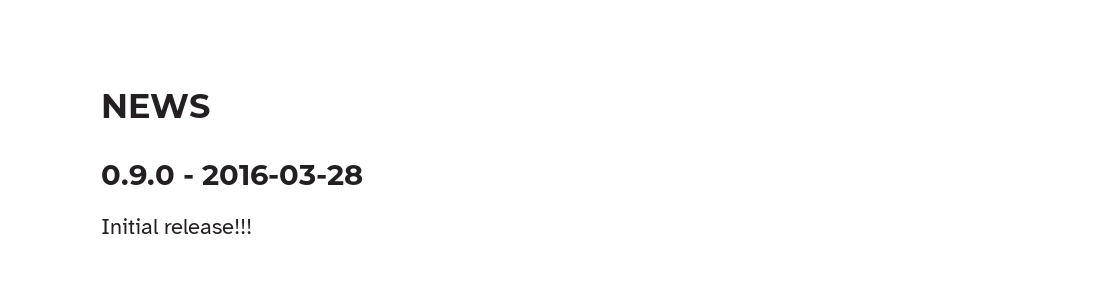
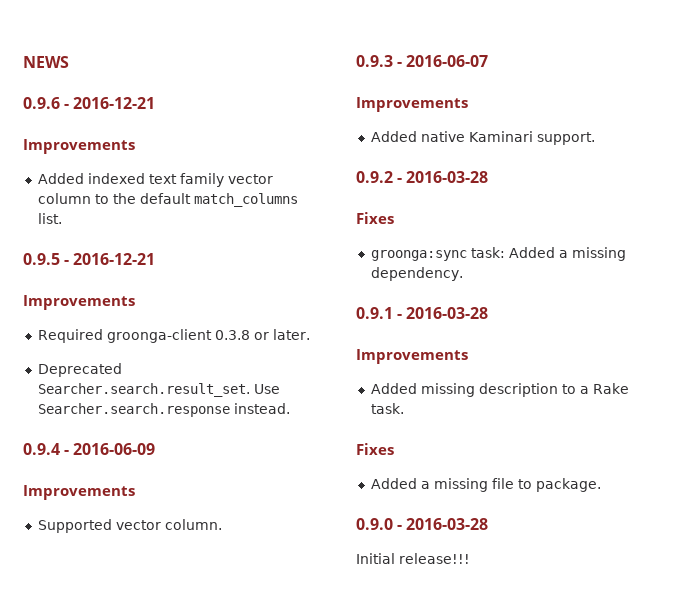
(210, 106) none -> [23,97,156,109] [23,139,135,154] [37,173,273,187] [37,193,298,207] [37,213,62,224] [23,253,156,265] [23,295,135,310] [37,329,310,343] [37,363,122,377] [37,383,280,397] [37,403,290,417] [23,443,156,455] [23,485,135,500] [37,519,222,533] [356,55,489,67] [356,97,468,112] [370,131,595,145] [356,171,489,183] [356,212,394,224] [370,247,626,261] [370,267,463,281] [356,307,489,319] [356,349,468,364] [370,383,629,397] [370,403,404,414] [356,443,394,455] [370,478,601,492] // 0.9.6 - 2016-12-21 // Improvements // Added indexed text family vector column to the default match_columns list. // 0.9.5 - 2016-12-21 // Improvements // Required groonga-client 0.3.8 or later. // Deprecated Searcher.search.result_set. Use Searcher.search.response instead. // 0.9.4 - 2016-06-09 // Improvements // Supported vector column. // 0.9.3 - 2016-06-07 // Improvements // Added native Kaminari support. // 0.9.2 - 2016-03-28 // Fixes // groonga:sync task: Added a missing dependency. // 0.9.1 - 2016-03-28 // Improvements // Added missing description to a Rake task. // Fixes // Added a missing file to package.

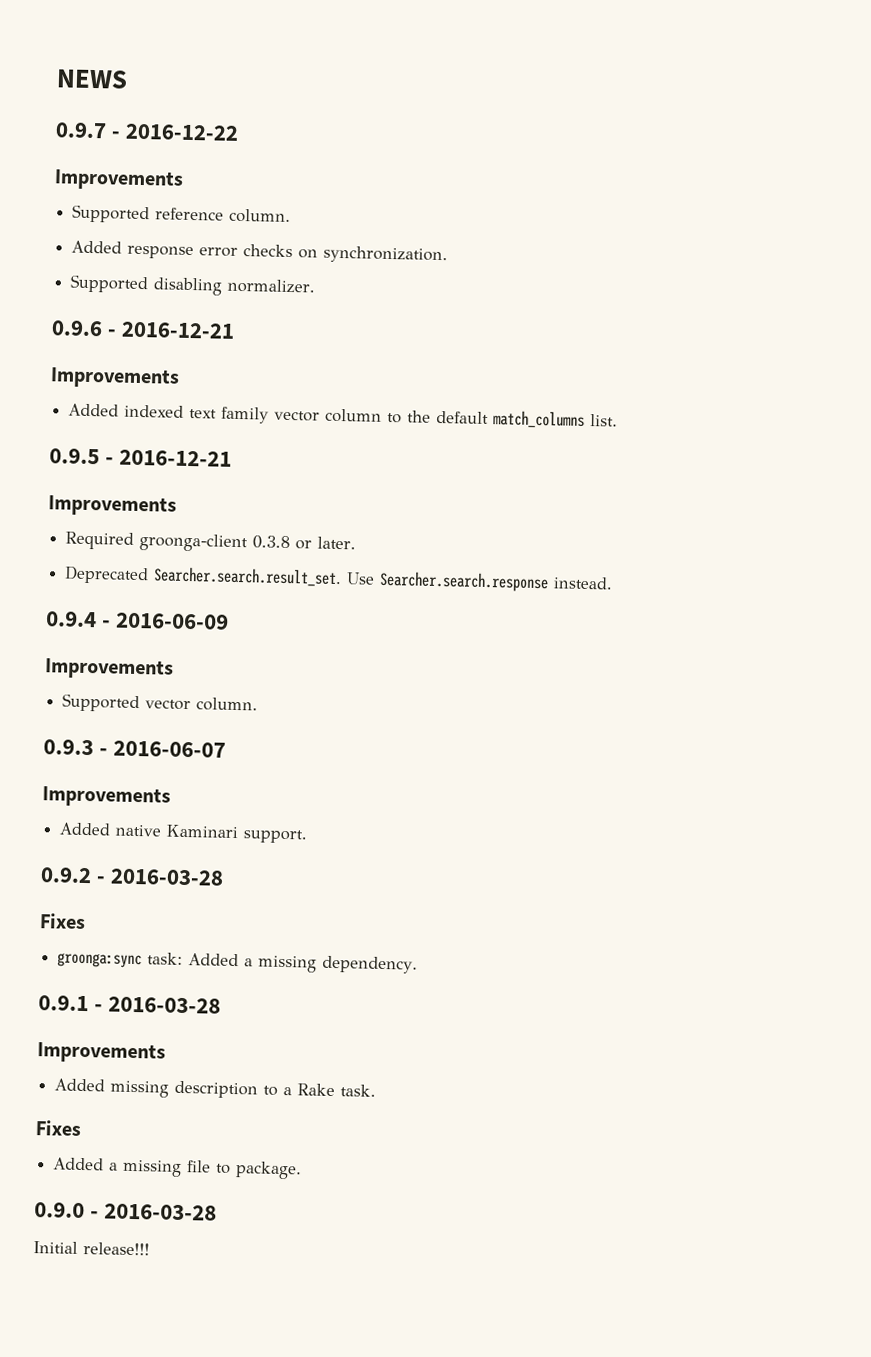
(69, 62) none -> [55,122,240,141] [54,169,184,191] [72,204,292,224] [71,240,449,265] [70,274,316,296] // 0.9.7 - 2016-12-22 // Improvements // Supported reference column. // Added response error checks on synchronization. // Supported disabling normalizer.

